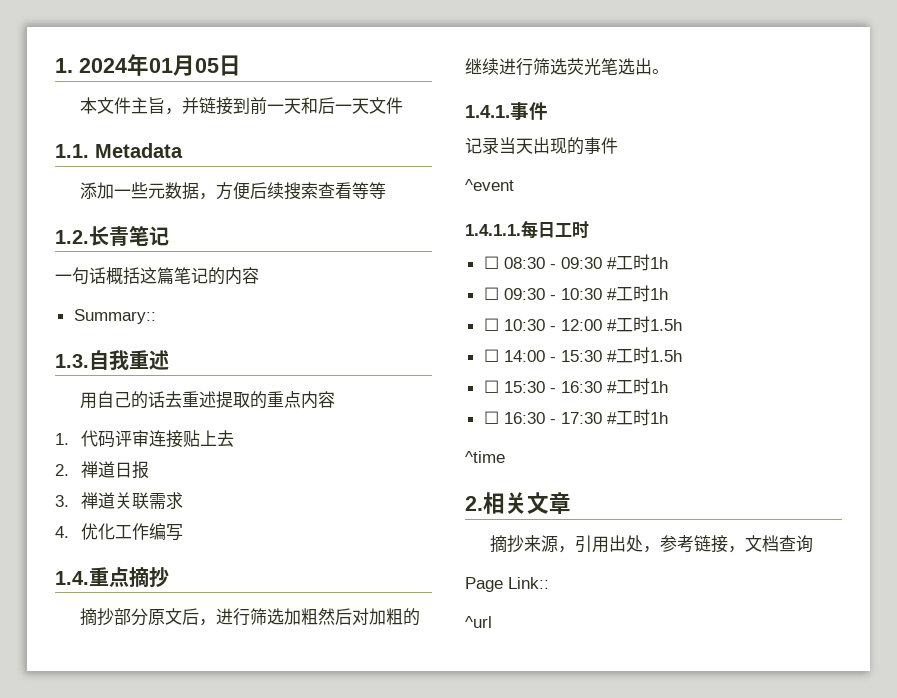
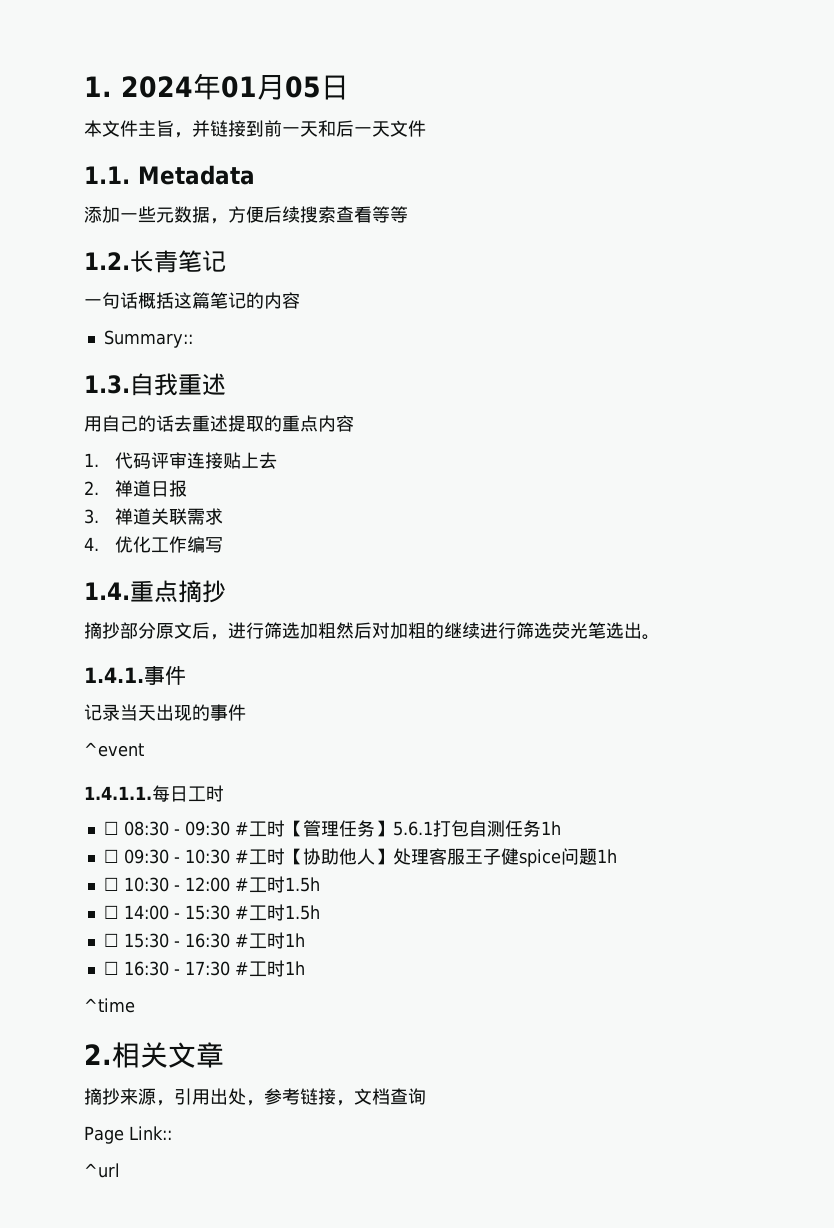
(650, 262) none -> [284,820,541,837] 【管理任务】5.6.1打包自测任务
(650, 293) none -> [284,848,597,867] 【协助他人】处理客服王子健spice问题

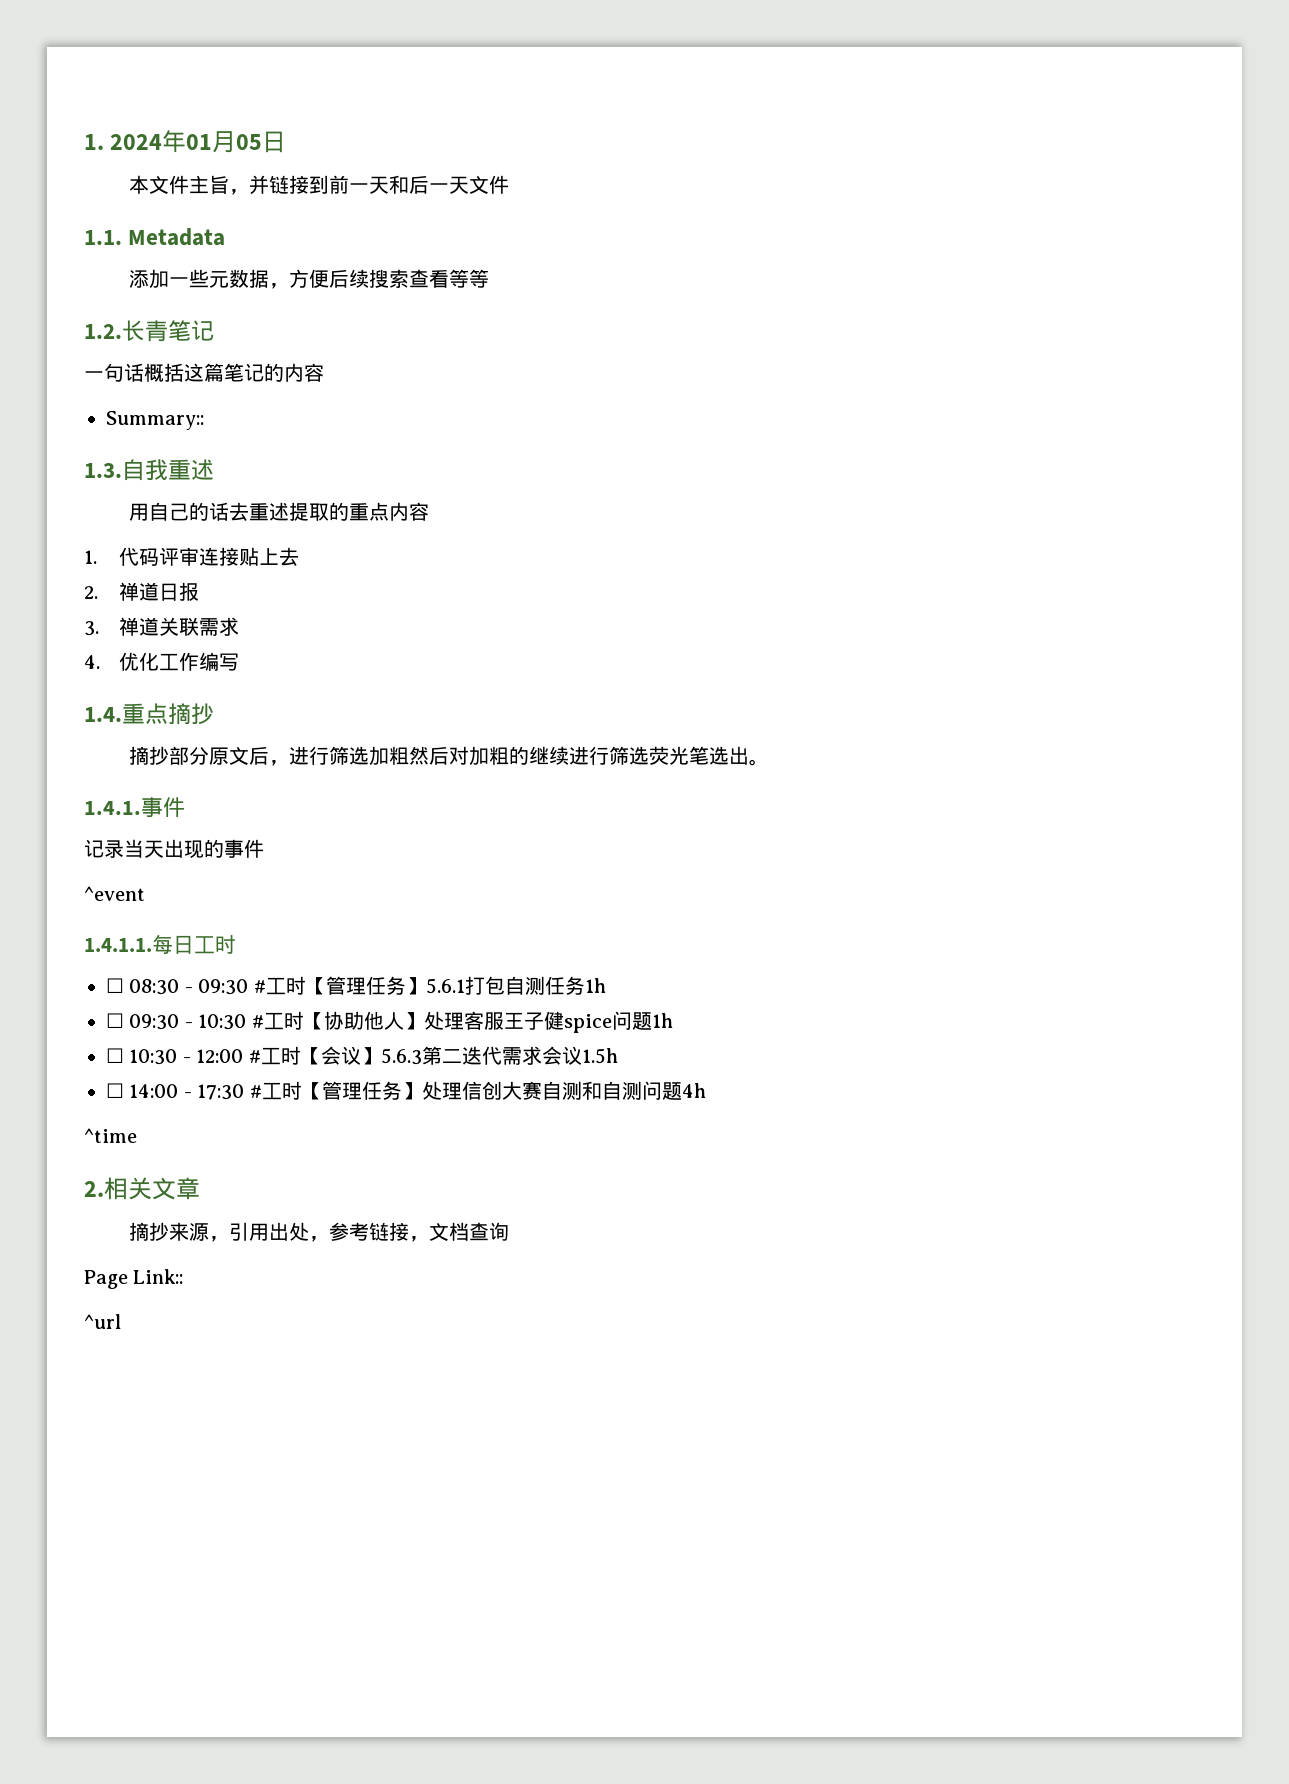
[284,877,320,892] [103,904,320,921] [103,932,305,949] [103,960,305,977] 1.5h // ☐ 14:00 - 15:30 #工时1.5h // ☐ 15:30 - 16:30 #工时1h // ☐ 16:30 - 17:30 #工时1h -> [300,1046,618,1065] [106,1081,706,1100] 【会议】5.6.3第二迭代需求会议1.5h // ☐ 14:00 - 17:30 #工时【管理任务】处理信创大赛自测和自测问题4h

